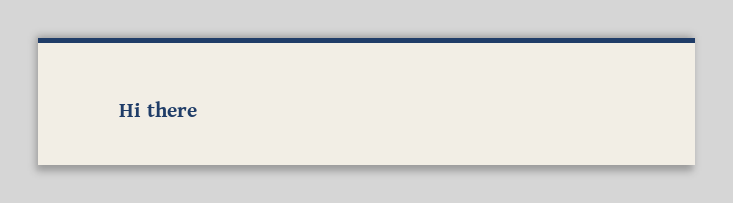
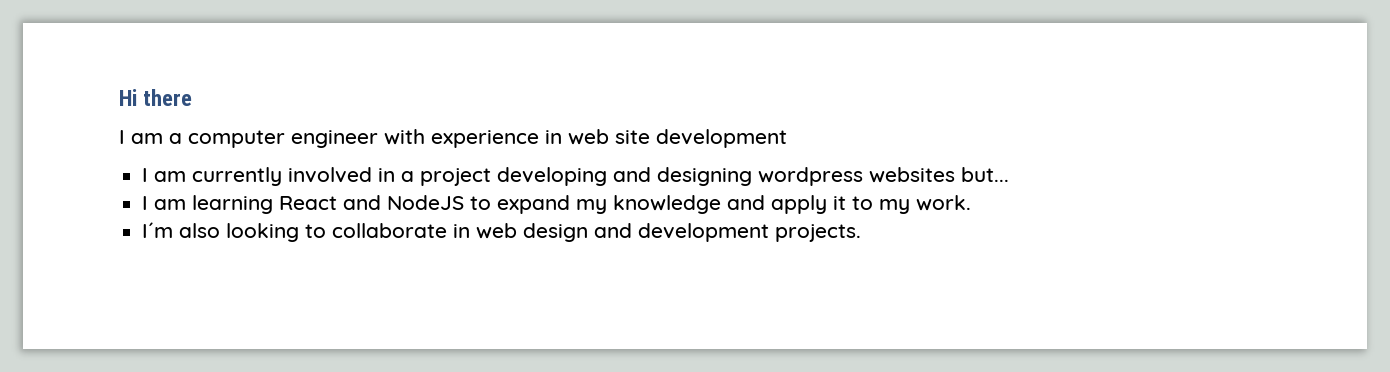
(197, 109) none -> [119,129,787,148] [142,167,1010,186] [142,195,972,214] [142,222,862,242] // I am a computer engineer with experience in web site development // I am currently involved in a project developing and designing wordpress websites but... // I am learning React and NodeJS to expand my knowledge and apply it to my work. // I´m also looking to collaborate in web design and development projects.

